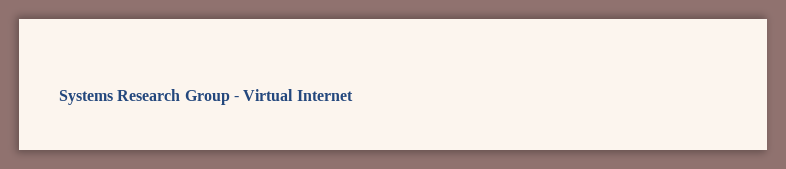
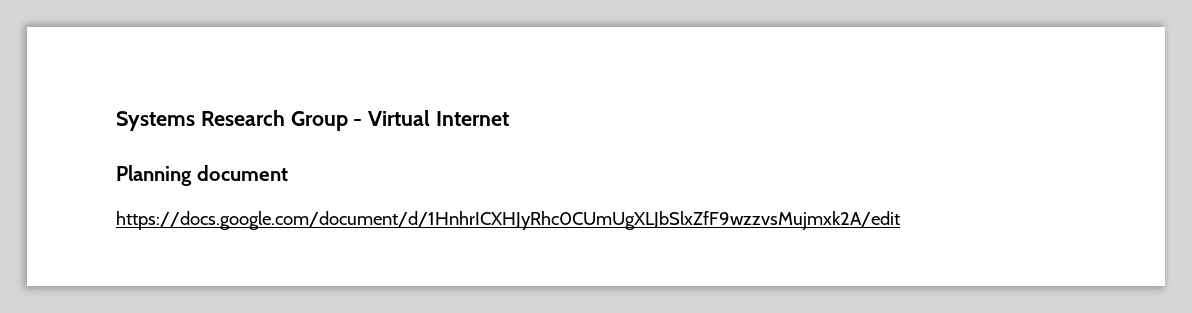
(353, 95) none -> [116,165,288,186] [116,211,900,230] // Planning document // https://docs.google.com/document/d/1HnhrICXHJyRhc0CUmUgXLJbSlxZfF9wzzvsMujmxk2A/edit

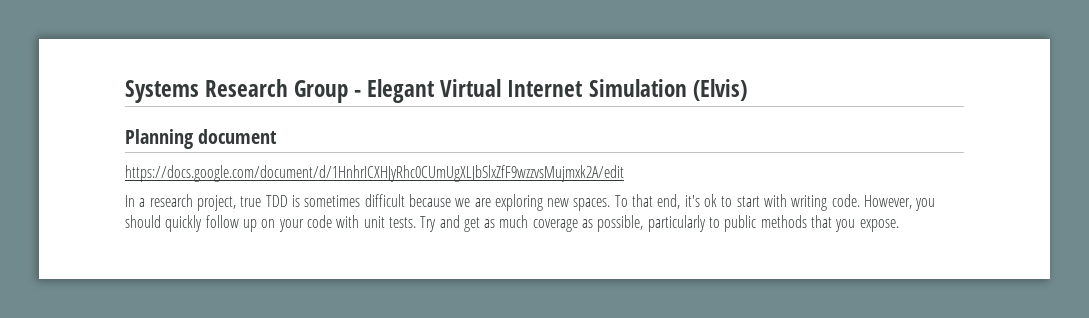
(363, 122) none -> [367,79,435,103] Elegant
(510, 118) none -> [588,79,747,101] Simulation (Elvis)
(900, 220) none -> [125,194,936,211] [125,215,899,232] // In a research project, true TDD is sometimes difficult because we are exploring new spaces. To that end, it's ok to start with writing code. However, you should quickly follow up on your code with unit tests. Try and get as much coverage as possible, particularly to public methods that you expose.

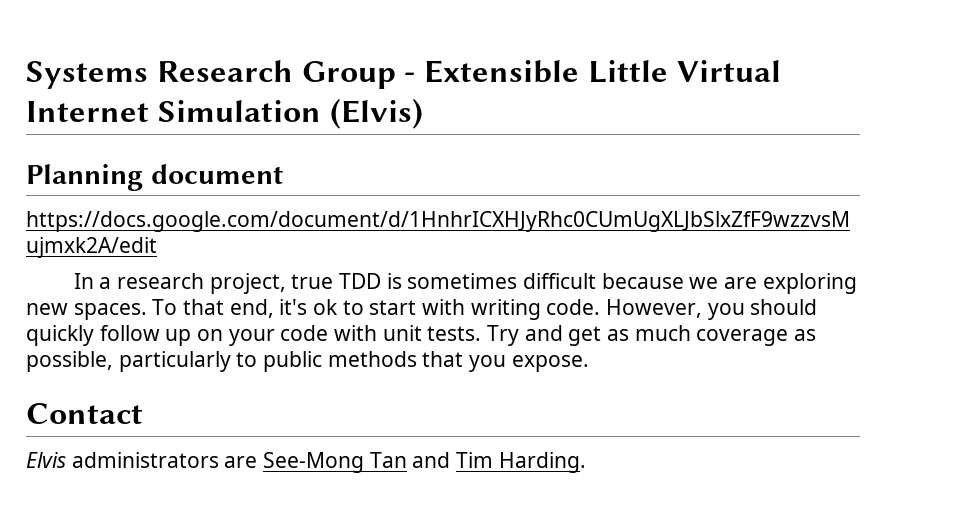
[367,79,435,103] Elegant -> [424,60,668,83] Extensible Little
(899, 225) none -> [26,403,143,424] [26,452,586,473] // Contact // Elvis administrators are See-Mong Tan and Tim Harding.

